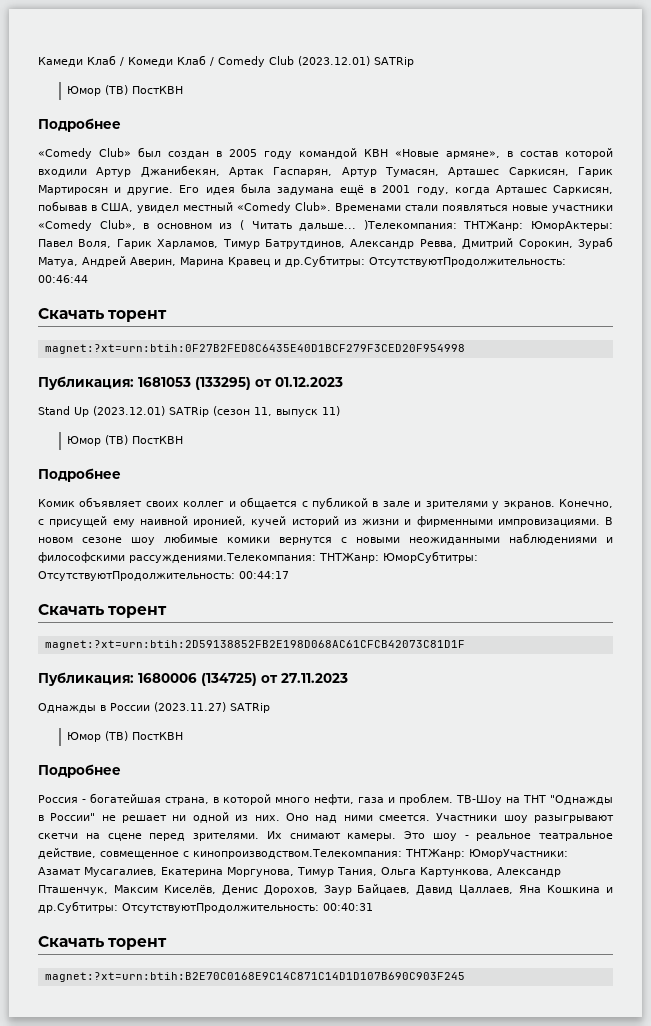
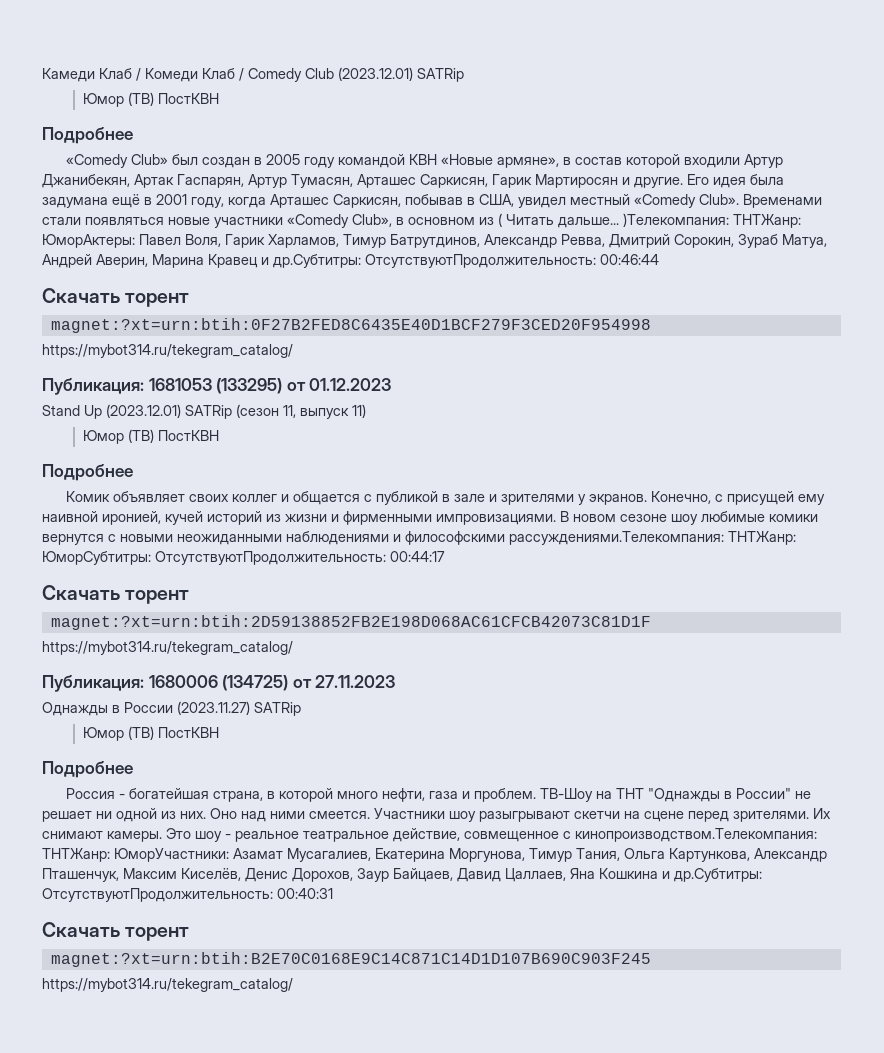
(465, 349) none -> [42,344,293,358] // https://mybot314.ru/tekegram_catalog/
(465, 645) none -> [42,641,293,655] // https://mybot314.ru/tekegram_catalog/
(465, 977) none -> [42,978,293,992] // https://mybot314.ru/tekegram_catalog/

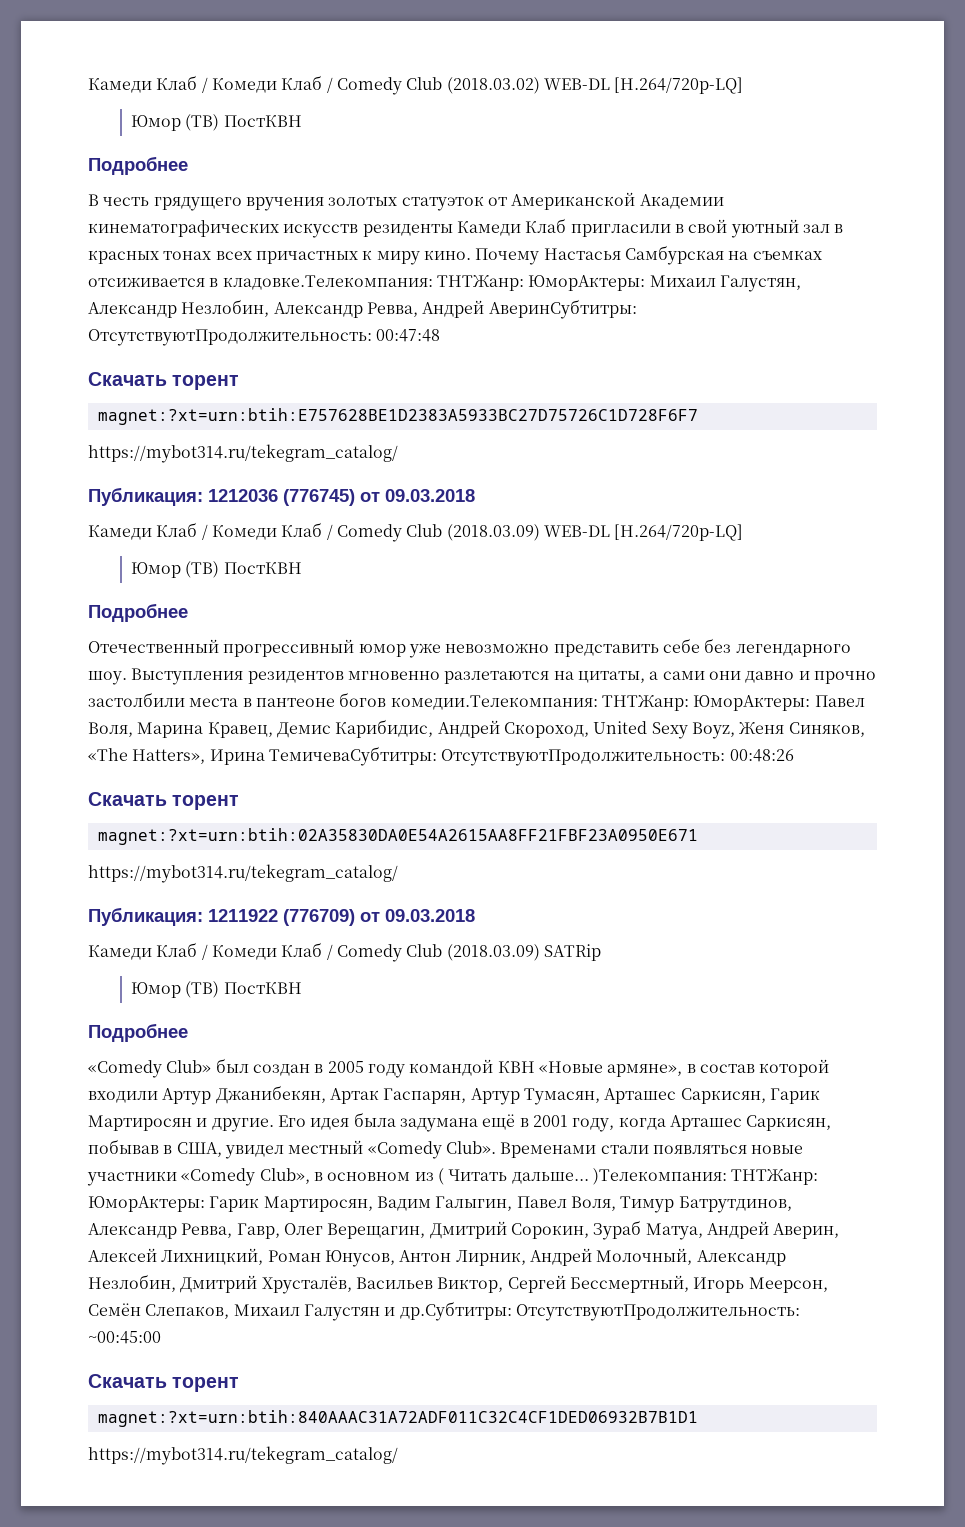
[42,67,413,82] Камеди Клаб / Комеди Клаб / Comedy Club (2023.12.01) -> [88,75,744,95] [131,114,302,131] [88,156,188,175] [88,192,724,211] [88,218,844,238] [88,245,822,265] [88,275,801,292] [88,299,637,319] [88,329,441,346] [88,372,240,390] [97,408,698,425] [88,444,398,463] [88,487,475,506] [88,522,744,542] [131,561,302,578] [88,603,188,622] [88,638,851,658] [88,668,876,685] [88,692,865,711] [88,719,865,739] [88,746,794,766] [88,792,240,810] [97,828,698,845] [88,864,398,883] [88,907,475,926] [88,942,540,962] Камеди Клаб / Комеди Клаб / Comedy Club (2018.03.02) WEB-DL [H.264/720p-LQ] // Юмор (ТВ) ПостКВН // Подробнее // В честь грядущего вручения золотых статуэток от Американской Академии кинематографических искусств резиденты Камеди Клаб пригласили в свой уютный зал в красных тонах всех причастных к миру кино. Почему Настасья Самбурская на съемках отсиживается в кладовке.Телекомпания: ТНТЖанр: ЮморАктеры: Михаил Галустян, Александр Незлобин, Александр Ревва, Андрей АверинСубтитры: ОтсутствуютПродолжительность: 00:47:48 // Скачать торент // magnet:?xt=urn:btih:E757628BE1D2383A5933BC27D75726C1D728F6F7 // https://mybot314.ru/tekegram_catalog/ // Публикация: 1212036 (776745) от 09.03.2018 // Камеди Клаб / Комеди Клаб / Comedy Club (2018.03.09) WEB-DL [H.264/720p-LQ] // Юмор (ТВ) ПостКВН // Подробнее // Отечественный прогрессивный юмор уже невозможно представить себе без легендарного шоу. Выступления резидентов мгновенно разлетаются на цитаты, а сами они давно и прочно застолбили места в пантеоне богов комедии.Телекомпания: ТНТЖанр: ЮморАктеры: Павел Воля, Марина Кравец, Демис Карибидис, Андрей Скороход, United Sexy Boyz, Женя Синяков, «The Hatters», Ирина ТемичеваСубтитры: ОтсутствуютПродолжительность: 00:48:26 // Скачать торент // magnet:?xt=urn:btih:02A35830DA0E54A2615AA8FF21FBF23A0950E671 // https://mybot314.ru/tekegram_catalog/ // Публикация: 1211922 (776709) от 09.03.2018 // Камеди Клаб / Комеди Клаб / Comedy Club (2018.03.09)
[139,234,339,248] Павел Воля, Гарик Харламов, -> [209,1196,616,1212] Гарик Мартиросян, Вадим Галыгин, Павел Воля,
(605, 240) none -> [236,1223,426,1239] Гавр, Олег Верещагин,
[152,254,659,268] [42,288,190,307] [50,318,651,333] [42,344,293,358] [42,378,392,395] [42,404,366,419] [83,429,220,444] [42,464,133,481] [65,491,825,505] [42,511,818,525] [42,531,796,545] [42,551,445,565] [42,585,190,604] [50,615,651,630] [42,641,293,655] [42,675,396,692] [42,701,301,716] [83,726,220,741] [42,761,133,778] [65,788,811,802] [42,808,831,822] [42,828,817,842] [42,848,827,862] [42,868,762,882] [42,888,333,902] [42,922,190,941] [50,952,651,967] [42,978,293,992] Марина Кравец и др.Субтитры: ОтсутствуютПродолжительность: 00:46:44 // Скачать торент // magnet:?xt=urn:btih:0F27B2FED8C6435E40D1BCF279F3CED20F954998 // https://mybot314.ru/tekegram_catalog/ // Публикация: 1681053 (133295) от 01.12.2023 // Stand Up (2023.12.01) SATRip (сезон 11, выпуск 11) // Юмор (ТВ) ПостКВН // Подробнее // Комик объявляет своих коллег и общается с публикой в зале и зрителями у экранов. Конечно, с присущей ему наивной иронией, кучей историй из жизни и фирменными импровизациями. В новом сезоне шоу любимые комики вернутся с новыми неожиданными наблюдениями и философскими рассуждениями.Телекомпания: ТНТЖанр: ЮморСубтитры: ОтсутствуютПродолжительность: 00:44:17 // Скачать торент // magnet:?xt=urn:btih:2D59138852FB2E198D068AC61CFCB42073C81D1F // https://mybot314.ru/tekegram_catalog/ // Публикация: 1680006 (134725) от 27.11.2023 // Однажды в России (2023.11.27) SATRip // Юмор (ТВ) ПостКВН // Подробнее // Россия - богатейшая страна, в которой много нефти, газа и проблем. ТВ-Шоу на ТНТ "Однажды в России" не решает ни одной из них. Оно над ними смеется. Участники шоу разыгрывают скетчи на сцене перед зрителями. Их снимают камеры. Это шоу - реальное театральное действие, совмещенное с кинопроизводством.Телекомпания: ТНТЖанр: ЮморУчастники: Азамат Мусагалиев, Екатерина Моргунова, Тимур Тания, Ольга Картункова, Александр Пташенчук, Максим Киселёв, Денис Дорохов, Заур Байцаев, Давид Цаллаев, Яна Кошкина и др.Субтитры: ОтсутствуютПродолжительность: 00:40:31 // Скачать торент // magnet:?xt=urn:btih:B2E70C0168E9C14C871C14D1D107B690C903F245 // https://mybot314.ru/tekegram_catalog/ -> [88,1248,786,1267] [88,1274,828,1294] [88,1301,800,1321] [88,1331,161,1344] [88,1374,240,1392] [97,1410,698,1427] [88,1446,398,1465] Алексей Лихницкий, Роман Юнусов, Антон Лирник, Андрей Молочный, Александр Незлобин, Дмитрий Хрусталёв, Васильев Виктор, Сергей Бессмертный, Игорь Меерсон, Семён Слепаков, Михаил Галустян и др.Субтитры: ОтсутствуютПродолжительность: ~00:45:00 // Скачать торент // magnet:?xt=urn:btih:840AAAC31A72ADF011C32C4CF1DED06932B7B1D1 // https://mybot314.ru/tekegram_catalog/

